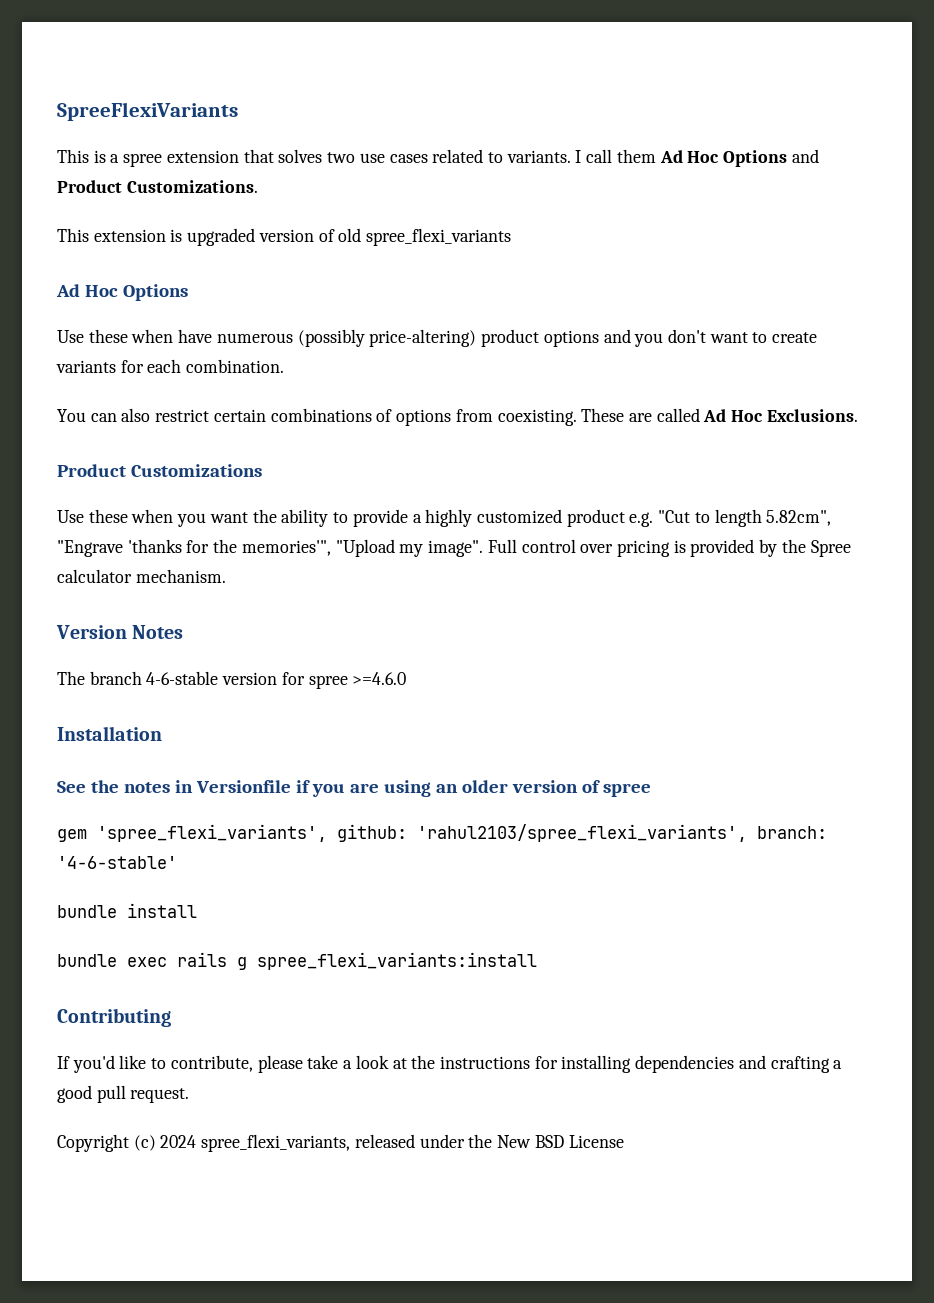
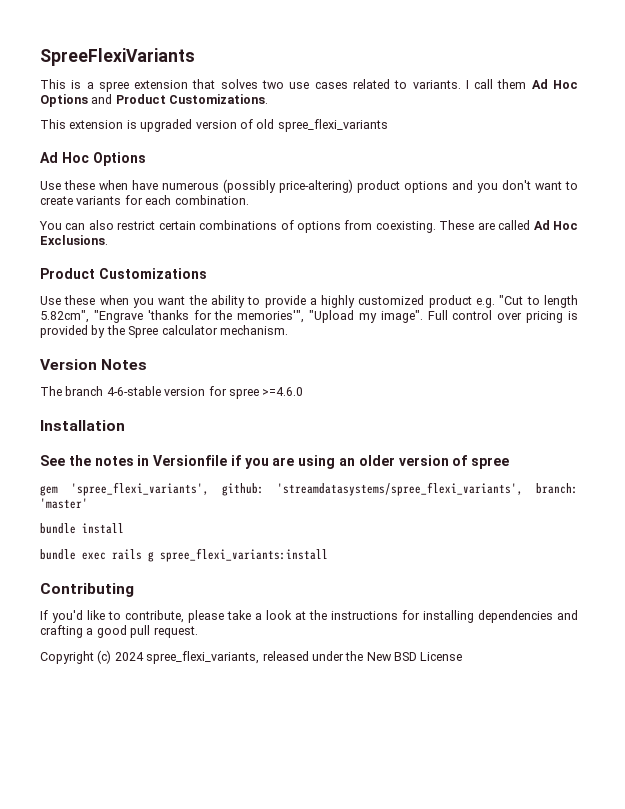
[417,824,827,842] [57,856,177,869] 'rahul2103/spree_flexi_variants', branch: '4-6-stable' -> [277,482,578,496] [40,498,88,509] 'streamdatasystems/spree_flexi_variants', branch: 'master'

